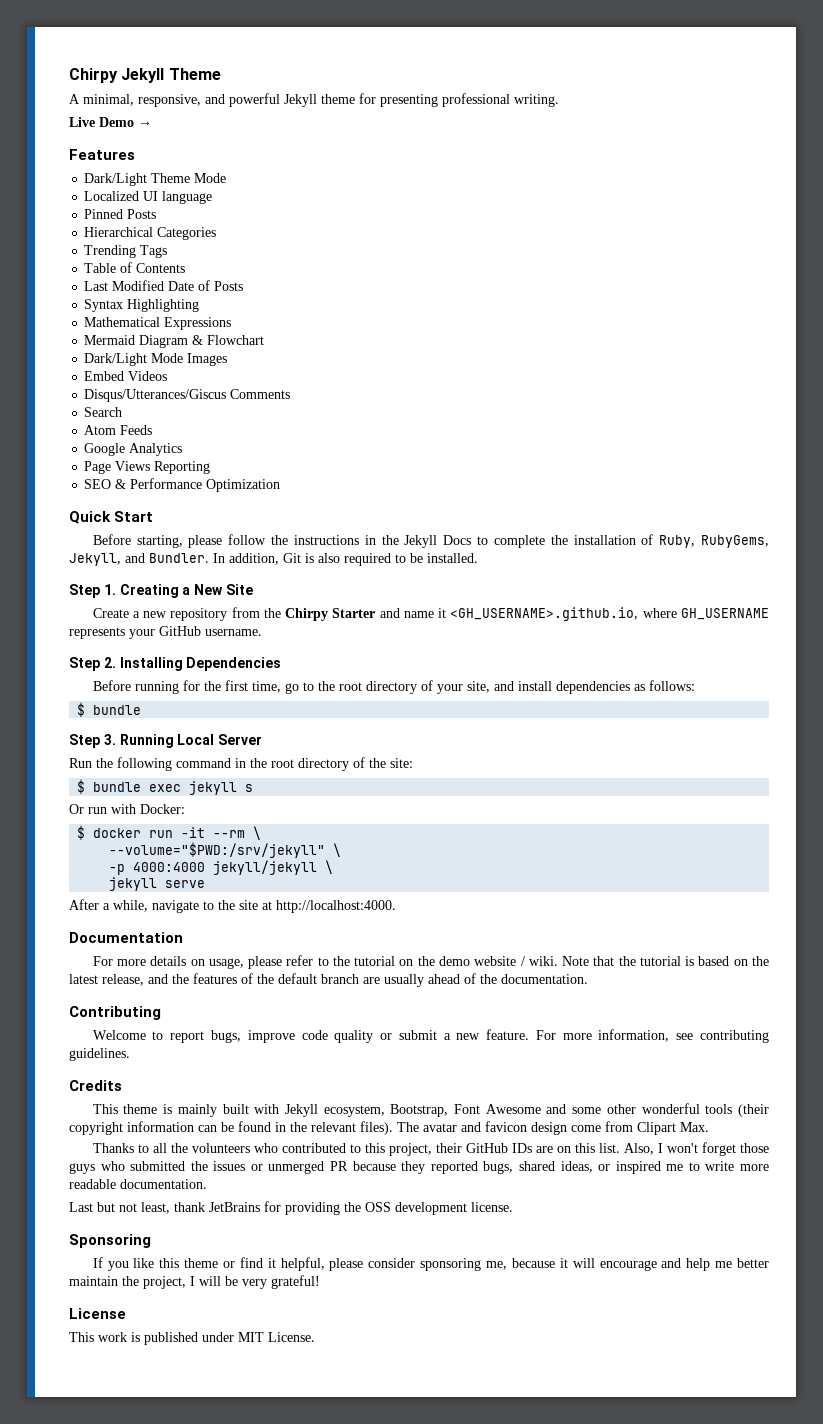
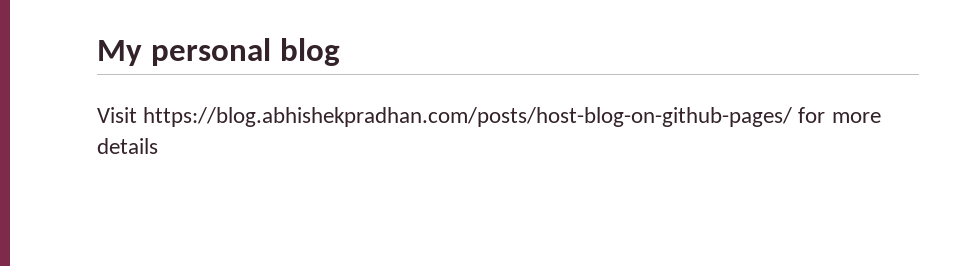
[69,68,221,83] [69,93,559,107] [69,117,152,127] [69,149,135,160] [84,173,227,186] [84,191,213,204] [84,209,157,219] [84,227,217,240] [84,245,168,258] [84,262,186,273] [84,280,244,291] [84,299,200,312] [84,317,232,330] [84,335,265,348] [84,353,228,366] [84,371,168,381] [84,389,291,402] [84,407,123,417] [84,425,153,435] [84,443,183,456] [84,461,211,474] [84,478,281,492] [69,511,154,524] [92,534,769,548] [69,553,478,566] [69,584,253,598] [92,607,769,621] [69,626,262,639] [69,657,282,671] [92,680,695,694] [77,702,142,717] [69,734,263,748] [69,757,413,771] [77,779,254,795] [69,804,185,814] [77,825,262,840] [109,842,342,858] [109,860,334,875] [109,877,206,891] [69,899,396,913] [69,932,183,943] [92,955,769,969] [69,973,588,987] [69,1006,161,1020] [92,1029,769,1043] [69,1048,130,1061] [69,1080,122,1091] [92,1103,769,1117] [69,1121,709,1135] [92,1142,769,1156] [69,1161,769,1174] [69,1179,207,1189] [69,1201,513,1215] [69,1234,151,1248] [92,1257,770,1271] [69,1275,320,1289] [69,1308,126,1319] [69,1332,315,1345] Chirpy Jekyll Theme // A minimal, responsive, and powerful Jekyll theme for presenting professional writing. // Live Demo → // Features // Dark/Light Theme Mode // Localized UI language // Pinned Posts // Hierarchical Categories // Trending Tags // Table of Contents // Last Modified Date of Posts // Syntax Highlighting // Mathematical Expressions // Mermaid Diagram & Flowchart // Dark/Light Mode Images // Embed Videos // Disqus/Utterances/Giscus Comments // Search // Atom Feeds // Google Analytics // Page Views Reporting // SEO & Performance Optimization // Quick Start // Before starting, please follow the instructions in the Jekyll Docs to complete the installation of Ruby, RubyGems, Jekyll, and Bundler. In addition, Git is also required to be installed. // Step 1. Creating a New Site // Create a new repository from the Chirpy Starter and name it <GH_USERNAME>.github.io, where GH_USERNAME represents your GitHub username. // Step 2. Installing Dependencies // Before running for the first time, go to the root directory of your site, and install dependencies as follows: // $ bundle // Step 3. Running Local Server // Run the following command in the root directory of the site: // $ bundle exec jekyll s // Or run with Docker: // $ docker run -it --rm \ // --volume="$PWD:/srv/jekyll" \ // -p 4000:4000 jekyll/jekyll \ // jekyll serve // After a while, navigate to the site at http://localhost:4000. // Documentation // For more details on usage, please refer to the tutorial on the demo website / wiki. Note that the tutorial is based on the latest release, and the features of the default branch are usually ahead of the documentation. // Contributing // Welcome to report bugs, improve code quality or submit a new feature. For more information, see contributing guidelines. // Credits // This theme is mainly built with Jekyll ecosystem, Bootstrap, Font Awesome and some other wonderful tools (their copyright information can be found in the relevant files). The avatar and favicon design come from Clipart Max. // Thanks to all the volunteers who contributed to this project, their GitHub IDs are on this list. Also, I won't forget those guys who submitted the issues or unmerged PR because they reported bugs, shared ideas, or inspired me to write more readable documentation. // Last but not least, thank JetBrains for providing the OSS development license. // Sponsoring // If you like this theme or find it helpful, please consider sponsoring me, because it will encourage and help me better maintain the project, I will be very grateful! // License // This work is published under MIT License. -> [97,38,340,66] [97,107,881,127] [97,138,158,154] My personal blog // Visit https://blog.abhishekpradhan.com/posts/host-blog-on-github-pages/ for more details

